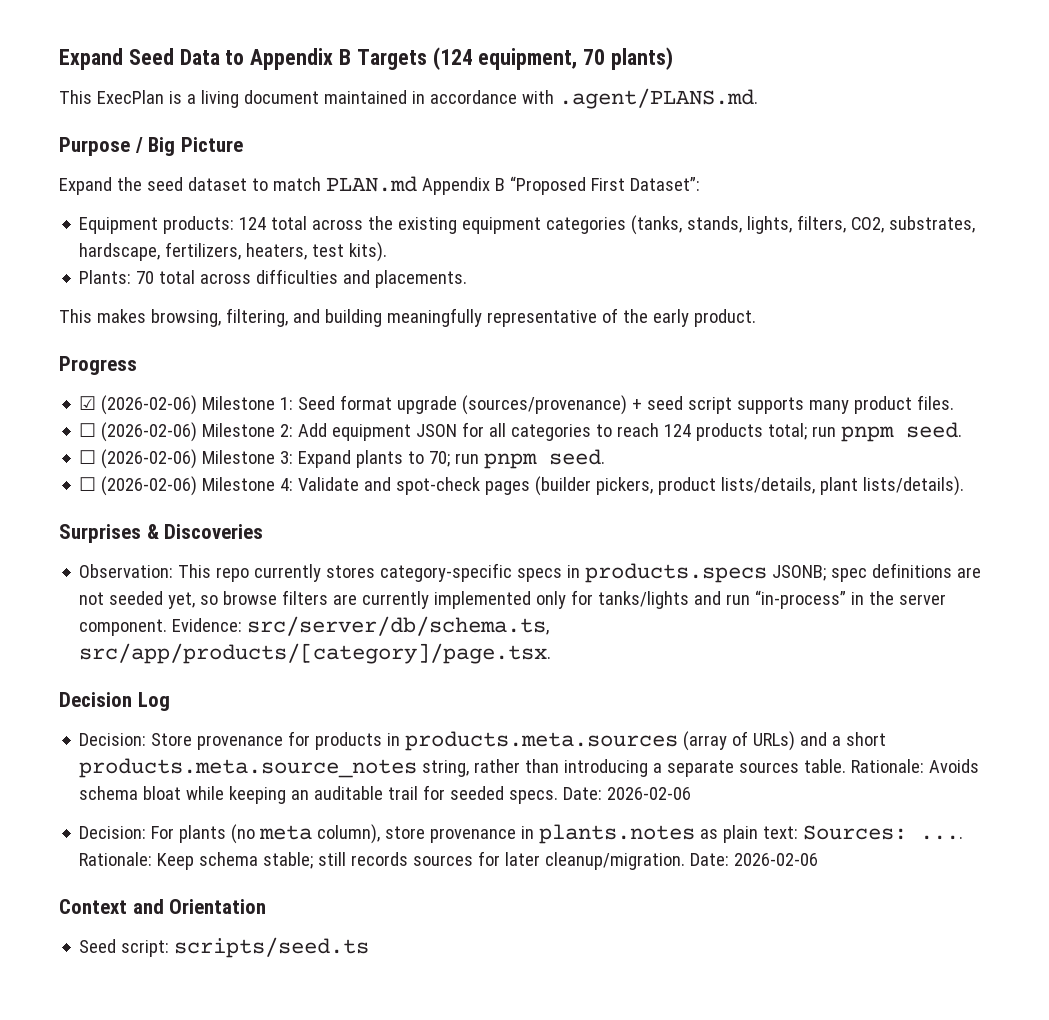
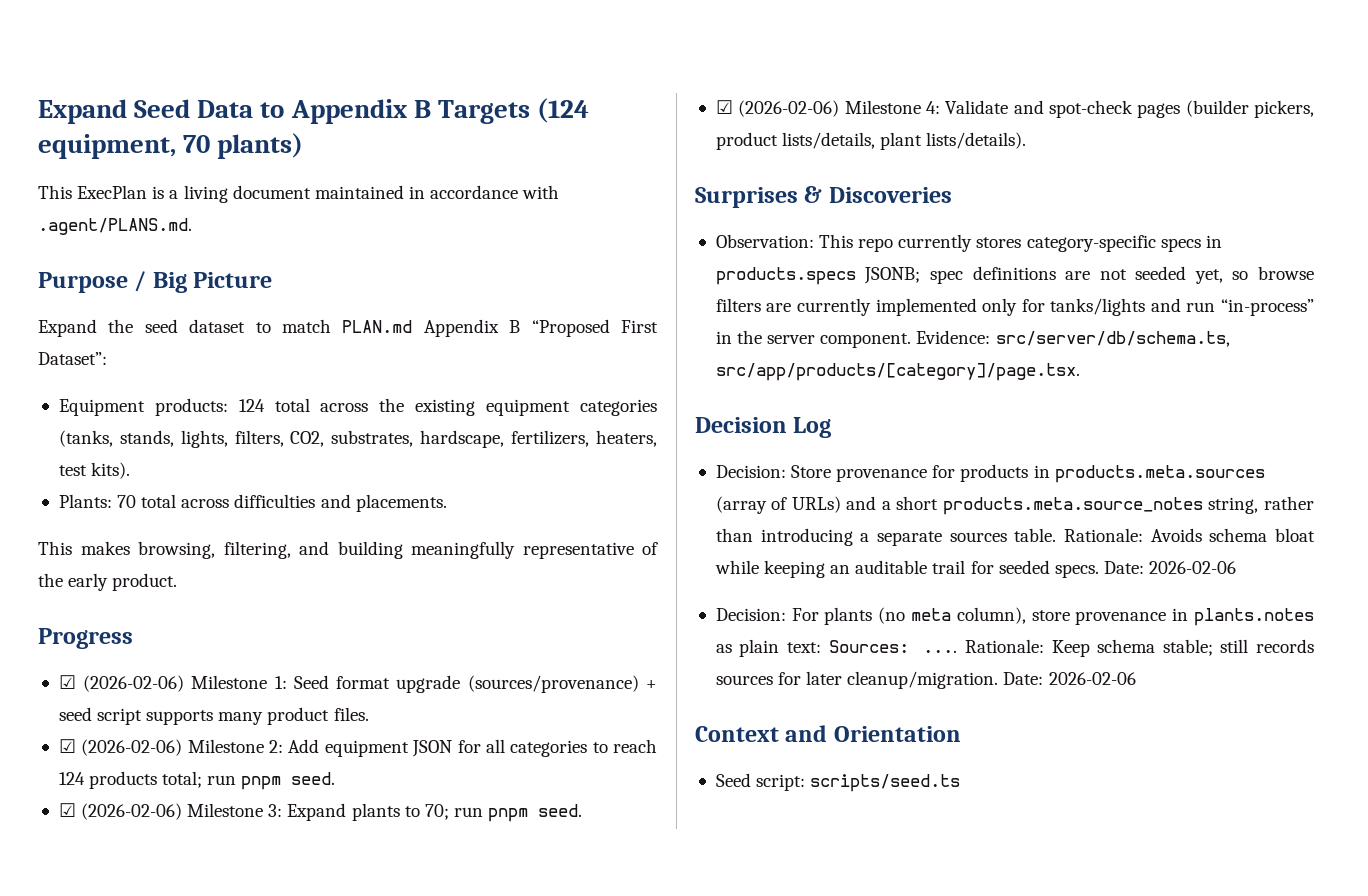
[79,423,97,437] ☐ -> [58,739,76,753] ☑
[79,450,97,464] ☐ -> [58,803,76,817] ☑
[79,477,97,491] ☐ -> [715,100,733,114] ☑

